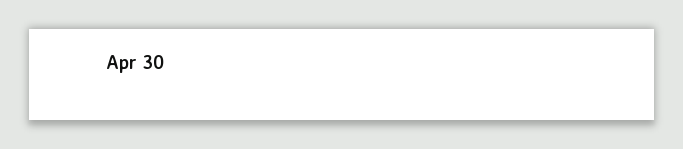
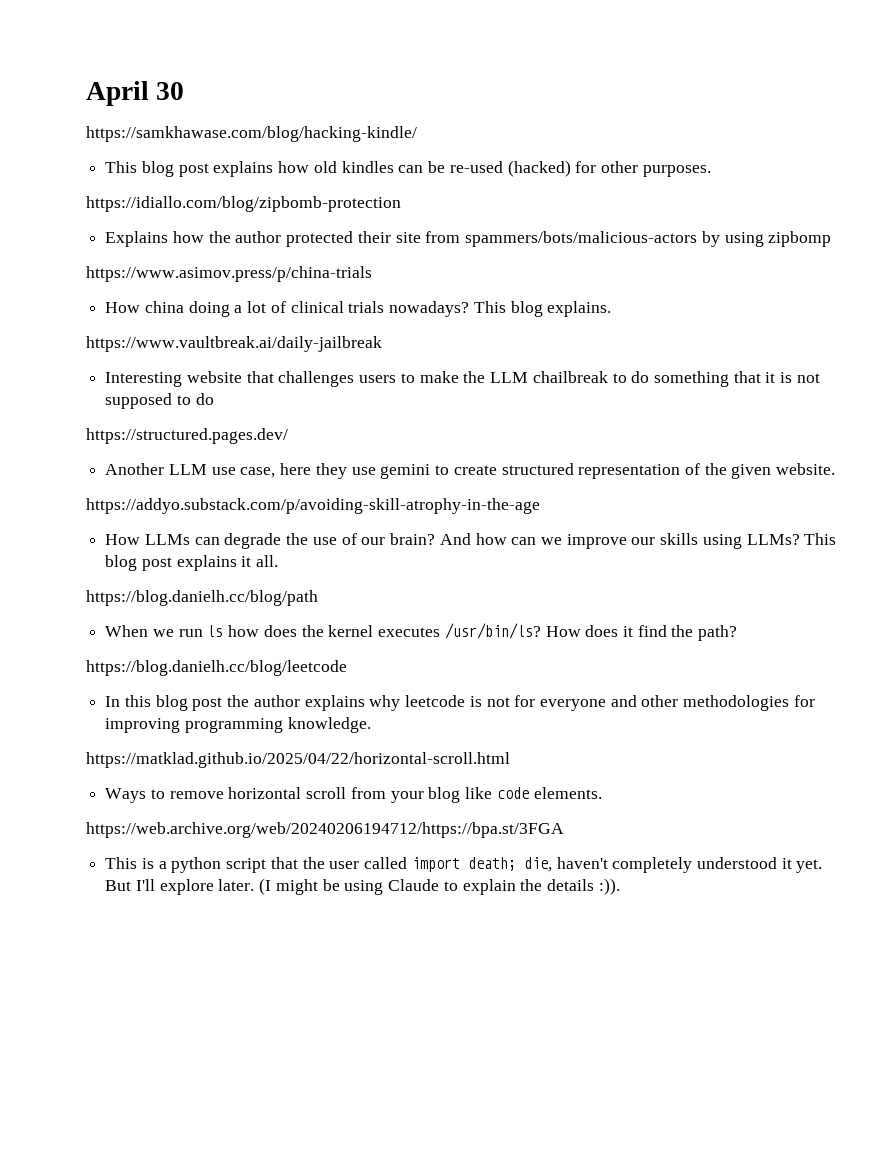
[106,55,137,73] Apr -> [86,81,149,106] April
(165, 62) none -> [86,126,417,142] [105,160,711,177] [86,196,401,212] [105,231,832,247] [86,266,372,282] [105,301,612,317] [86,336,382,352] [105,371,820,387] [105,393,214,409] [86,428,288,444] [105,463,836,479] [86,498,540,514] [105,533,837,549] [105,555,279,571] [86,590,318,606] [105,623,738,641] [86,660,347,676] [105,695,815,711] [105,717,371,733] [86,752,510,768] [105,787,602,803] [86,822,564,838] [105,857,823,873] [105,878,620,895] // https://samkhawase.com/blog/hacking-kindle/ // This blog post explains how old kindles can be re-used (hacked) for other purposes. // https://idiallo.com/blog/zipbomb-protection // Explains how the author protected their site from spammers/bots/malicious-actors by using zipbomp // https://www.asimov.press/p/china-trials // How china doing a lot of clinical trials nowadays? This blog explains. // https://www.vaultbreak.ai/daily-jailbreak // Interesting website that challenges users to make the LLM chailbreak to do something that it is not supposed to do // https://structured.pages.dev/ // Another LLM use case, here they use gemini to create structured representation of the given website. // https://addyo.substack.com/p/avoiding-skill-atrophy-in-the-age // How LLMs can degrade the use of our brain? And how can we improve our skills using LLMs? This blog post explains it all. // https://blog.danielh.cc/blog/path // When we run ls how does the kernel executes /usr/bin/ls? How does it find the path? // https://blog.danielh.cc/blog/leetcode // In this blog post the author explains why leetcode is not for everyone and other methodologies for improving programming knowledge. // https://matklad.github.io/2025/04/22/horizontal-scroll.html // Ways to remove horizontal scroll from your blog like code elements. // https://web.archive.org/web/20240206194712/https://bpa.st/3FGA // This is a python script that the user called import death; die, haven't completely understood it yet. But I'll explore later. (I might be using Claude to explain the details :)).

